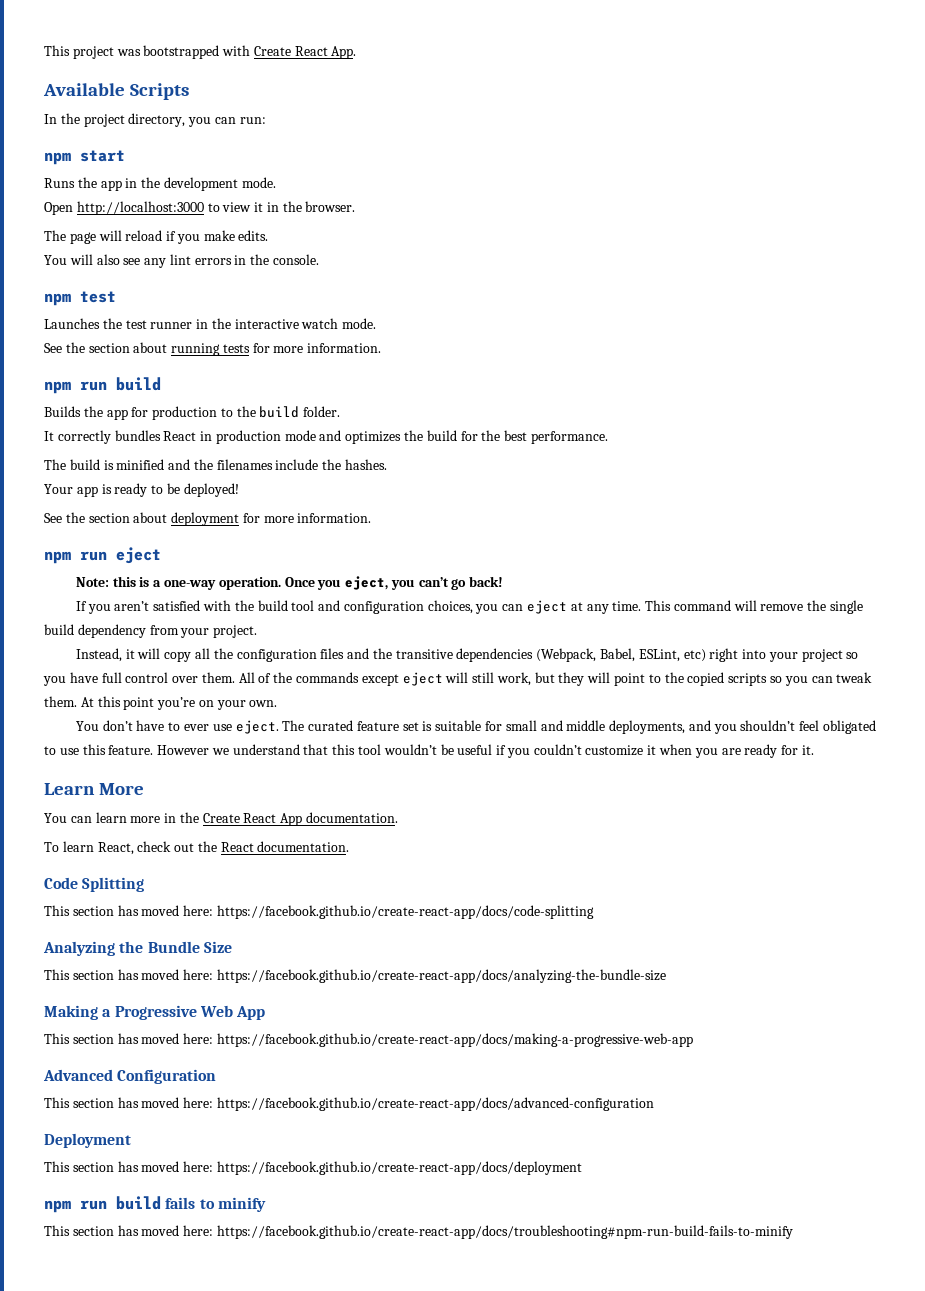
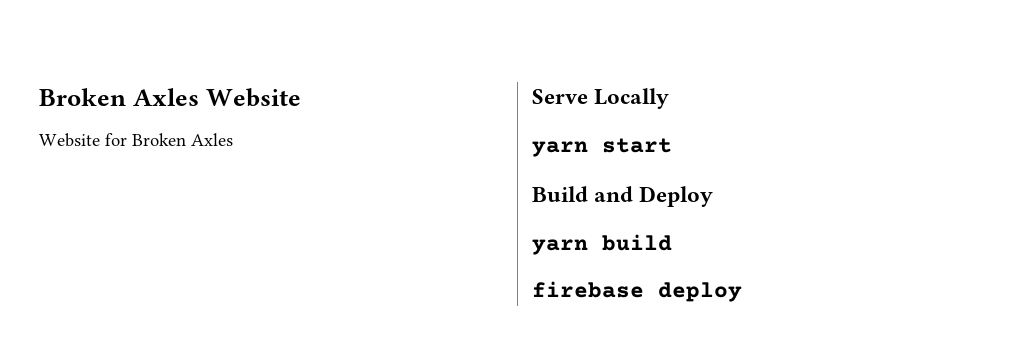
[44,45,357,59] [43,83,190,100] [44,113,266,127] [44,150,125,165] [44,177,276,191] [44,201,356,215] [44,230,269,244] [44,254,320,268] [44,291,116,306] [44,318,377,329] [44,342,382,356] [44,377,161,394] [44,406,341,420] [44,430,608,444] [44,459,388,470] [44,483,239,497] [44,512,372,526] [44,547,161,564] [75,576,504,590] [75,600,864,614] [44,624,258,638] [75,648,859,662] [43,672,873,686] [44,696,278,710] [75,720,877,734] [44,744,814,758] [44,783,145,795] [44,812,399,826] [44,841,350,855] [44,877,145,892] [44,905,594,919] [43,941,232,956] [44,969,666,983] [44,1005,266,1020] [44,1033,693,1047] [43,1069,217,1084] [44,1097,654,1111] [44,1133,131,1148] [44,1161,582,1175] [44,1196,266,1213] [44,1225,793,1239] This project was bootstrapped with Create React App. // Available Scripts // In the project directory, you can run: // npm start // Runs the app in the development mode. // Open http://localhost:3000 to view it in the browser. // The page will reload if you make edits. // You will also see any lint errors in the console. // npm test // Launches the test runner in the interactive watch mode. // See the section about running tests for more information. // npm run build // Builds the app for production to the build folder. // It correctly bundles React in production mode and optimizes the build for the best performance. // The build is minified and the filenames include the hashes. // Your app is ready to be deployed! // See the section about deployment for more information. // npm run eject // Note: this is a one-way operation. Once you eject, you can’t go back! // If you aren’t satisfied with the build tool and configuration choices, you can eject at any time. This command will remove the single build dependency from your project. // Instead, it will copy all the configuration files and the transitive dependencies (Webpack, Babel, ESLint, etc) right into your project so you have full control over them. All of the commands except eject will still work, but they will point to the copied scripts so you can tweak them. At this point you’re on your own. // You don’t have to ever use eject. The curated feature set is suitable for small and middle deployments, and you shouldn’t feel obligated to use this feature. However we understand that this tool wouldn’t be useful if you couldn’t customize it when you are ready for it. // Learn More // You can learn more in the Create React App documentation. // To learn React, check out the React documentation. // Code Splitting // This section has moved here: https://facebook.github.io/create-react-app/docs/code-splitting // Analyzing the Bundle Size // This section has moved here: https://facebook.github.io/create-react-app/docs/analyzing-the-bundle-size // Making a Progressive Web App // This section has moved here: https://facebook.github.io/create-react-app/docs/making-a-progressive-web-app // Advanced Configuration // This section has moved here: https://facebook.github.io/create-react-app/docs/advanced-configuration // Deployment // This section has moved here: https://facebook.github.io/create-react-app/docs/deployment // npm run build fails to minify // This section has moved here: https://facebook.github.io/create-react-app/docs/troubleshooting#npm-run-build-fails-to-minify -> [39,88,302,107] [39,133,233,147] [532,88,670,109] [532,138,672,157] [532,186,714,207] [532,234,672,255] [532,281,742,302] Broken Axles Website // Website for Broken Axles // Serve Locally // yarn start // Build and Deploy // yarn build // firebase deploy

